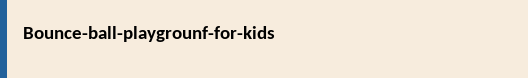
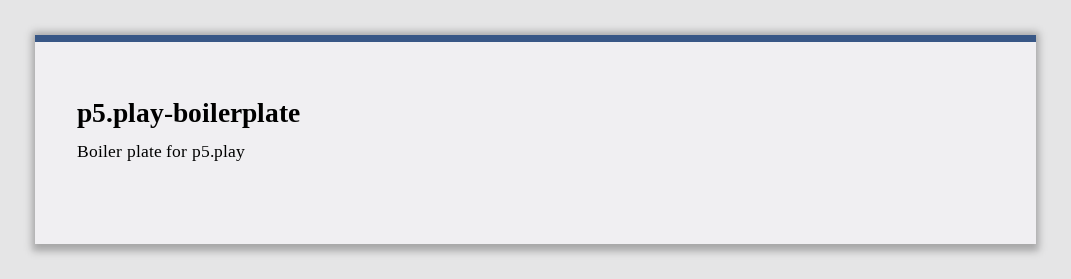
[23,26,275,42] Bounce-ball-playgrounf-for-kids -> [77,103,300,128] [77,145,246,161] p5.play-boilerplate // Boiler plate for p5.play

